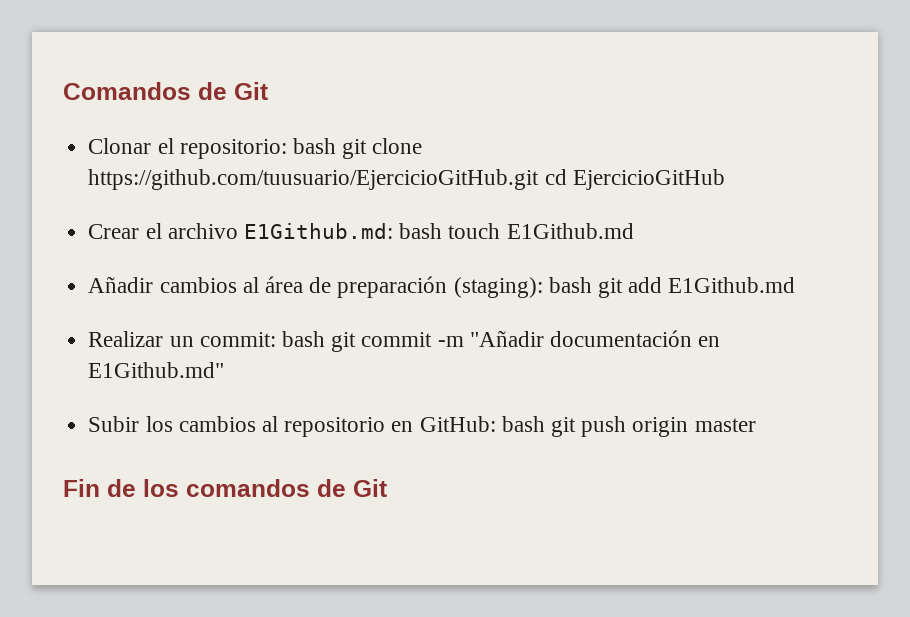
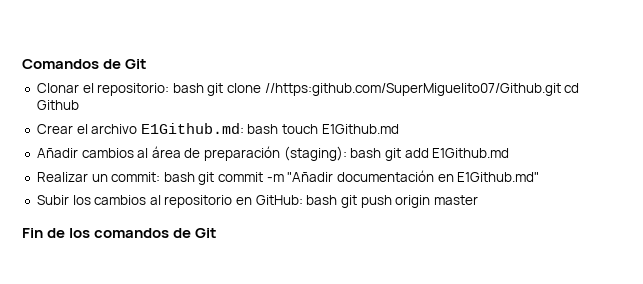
[88,169,725,190] https://github.com/tuusuario/EjercicioGitHub.git cd EjercicioGitHub -> [264,83,580,96] [36,100,79,110] //https:github.com/SuperMiguelito07/Github.git cd Github

